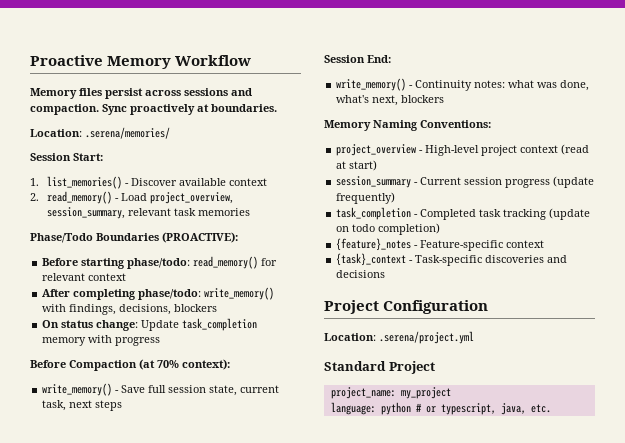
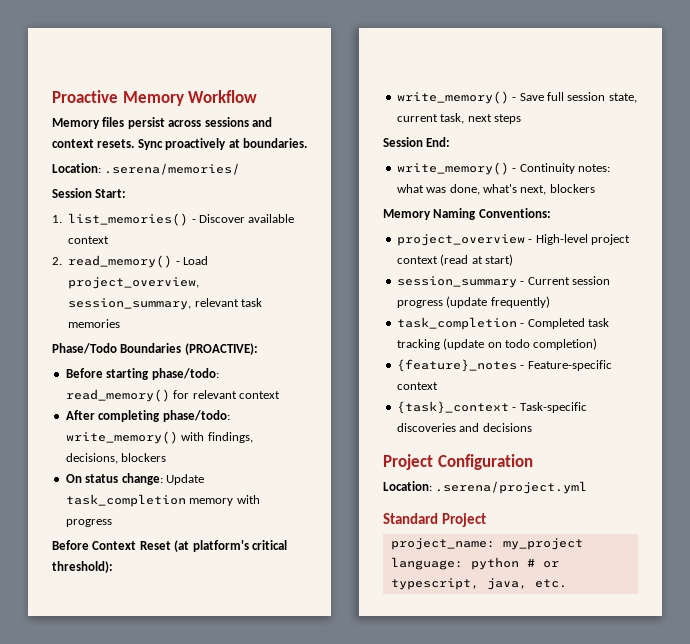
[30,104,99,115] compaction. -> [52,139,135,148] context resets.
[69,359,230,371] Compaction (at 70% context): -> [92,540,287,552] [52,561,113,573] Context Reset (at platform's critical threshold):

